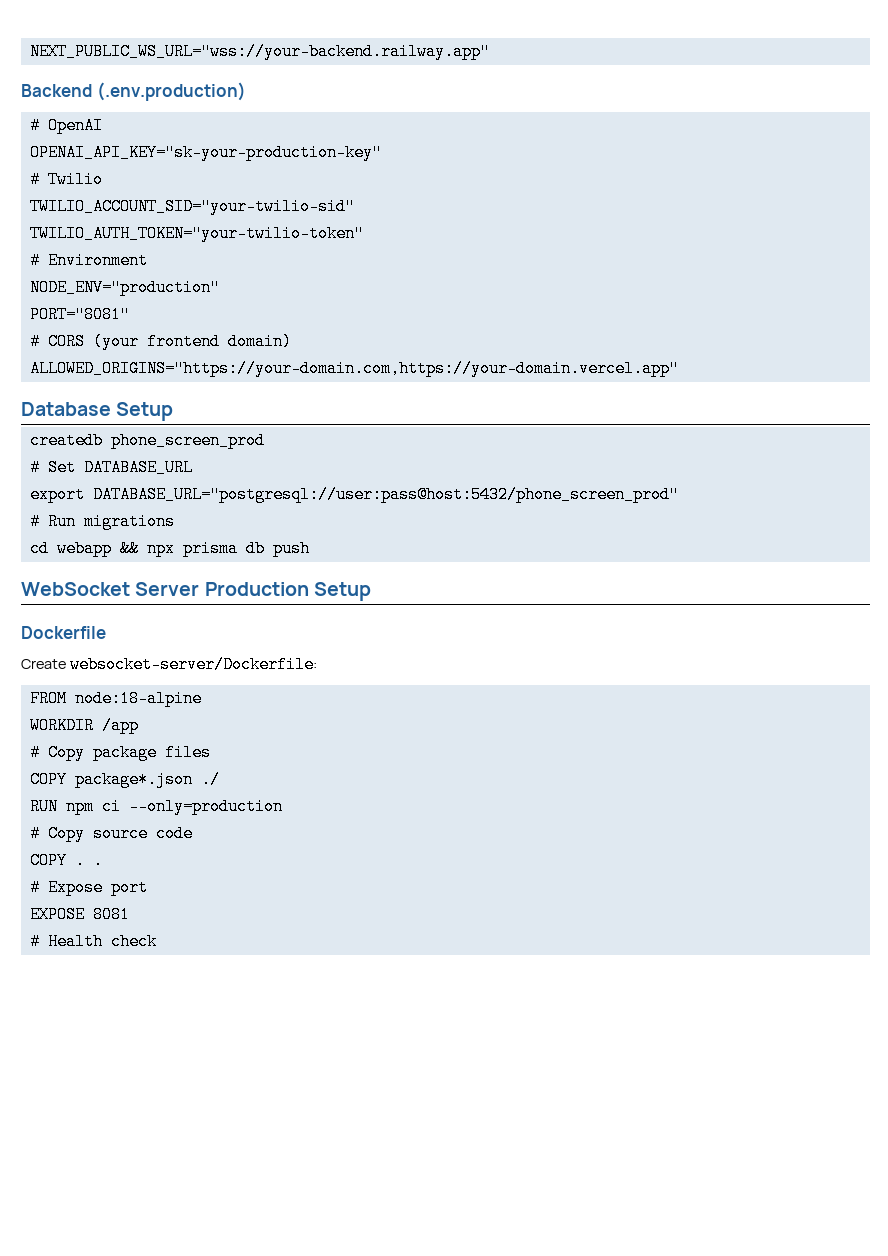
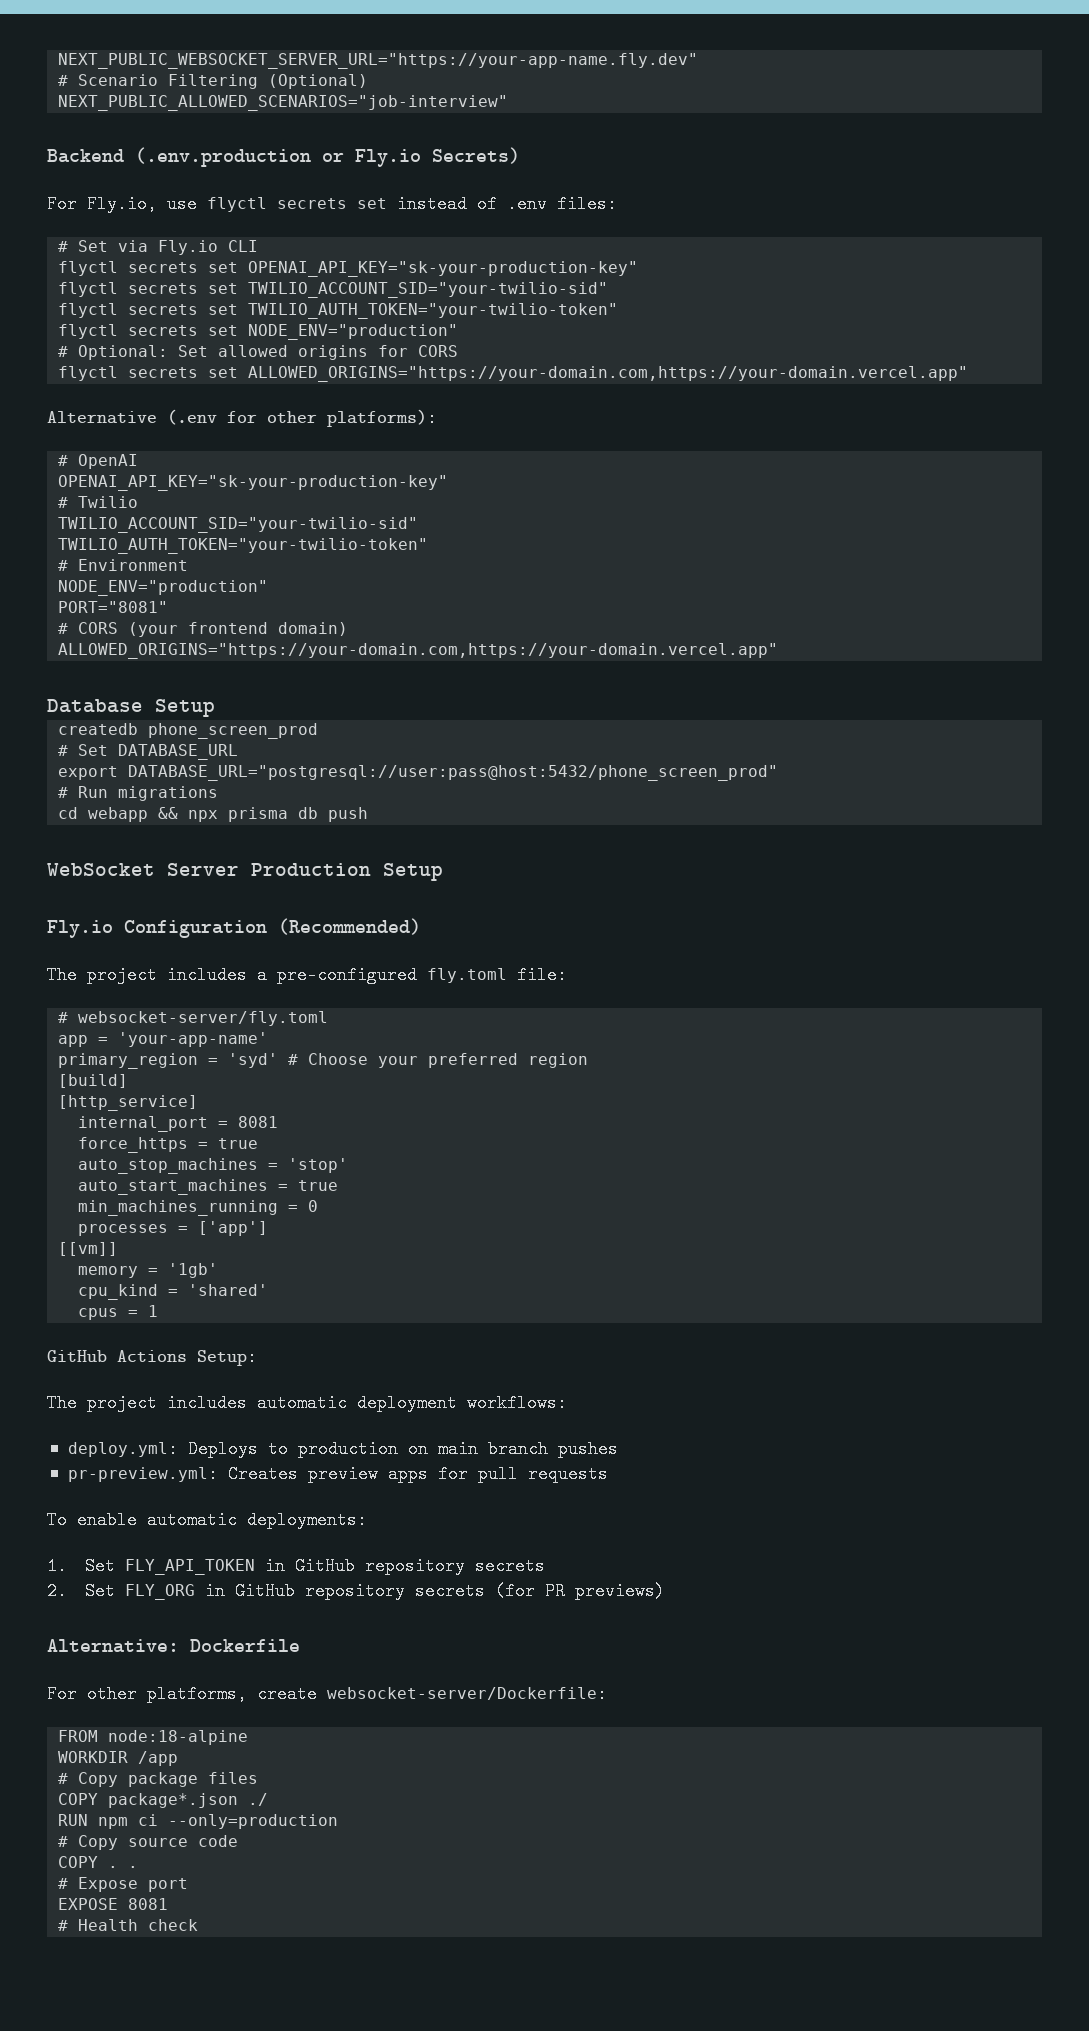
[29,43,490,60] [21,82,246,101] NEXT_PUBLIC_WS_URL="wss://your-backend.railway.app" // Backend (.env.production) -> [58,53,699,69] [58,74,369,89] [58,95,509,111] [47,147,520,167] [47,195,617,213] [58,240,259,255] [58,261,639,277] [58,282,609,298] [58,303,619,319] [58,324,459,340] [58,345,459,360] [58,366,969,382] [47,409,437,427] NEXT_PUBLIC_WEBSOCKET_SERVER_URL="https://your-app-name.fly.dev" // # Scenario Filtering (Optional) // NEXT_PUBLIC_ALLOWED_SCENARIOS="job-interview" // Backend (.env.production or Fly.io Secrets) // For Fly.io, use flyctl secrets set instead of .env files: // # Set via Fly.io CLI // flyctl secrets set OPENAI_API_KEY="sk-your-production-key" // flyctl secrets set TWILIO_ACCOUNT_SID="your-twilio-sid" // flyctl secrets set TWILIO_AUTH_TOKEN="your-twilio-token" // flyctl secrets set NODE_ENV="production" // # Optional: Set allowed origins for CORS // flyctl secrets set ALLOWED_ORIGINS="https://your-domain.com,https://your-domain.vercel.app" // Alternative (.env for other platforms):
[21,626,106,639] [21,659,66,669] Dockerfile // Create -> [47,918,421,938] [47,966,567,984] [58,1011,329,1026] [58,1032,269,1047] [58,1053,589,1069] [58,1074,129,1088] [58,1095,199,1111] [78,1116,279,1132] [78,1137,259,1153] [78,1158,349,1174] [78,1179,339,1195] [78,1200,319,1216] [78,1221,269,1236] [58,1242,119,1256] [78,1263,219,1278] [78,1284,269,1300] [78,1305,159,1320] [47,1348,257,1366] [47,1394,567,1412] [67,1440,618,1458] [67,1465,608,1483] [47,1511,367,1529] [47,1557,545,1575] [47,1582,665,1600] [47,1639,300,1653] [47,1685,317,1703] Fly.io Configuration (Recommended) // The project includes a pre-configured fly.toml file: // # websocket-server/fly.toml // app = 'your-app-name' // primary_region = 'syd' # Choose your preferred region // [build] // [http_service] // internal_port = 8081 // force_https = true // auto_stop_machines = 'stop' // auto_start_machines = true // min_machines_running = 0 // processes = ['app'] // [[vm]] // memory = '1gb' // cpu_kind = 'shared' // cpus = 1 // GitHub Actions Setup: // The project includes automatic deployment workflows: // deploy.yml: Deploys to production on main branch pushes // pr-preview.yml: Creates preview apps for pull requests // To enable automatic deployments: // 1. Set FLY_API_TOKEN in GitHub repository secrets // 2. Set FLY_ORG in GitHub repository secrets (for PR previews) // Alternative: Dockerfile // For other platforms, create

